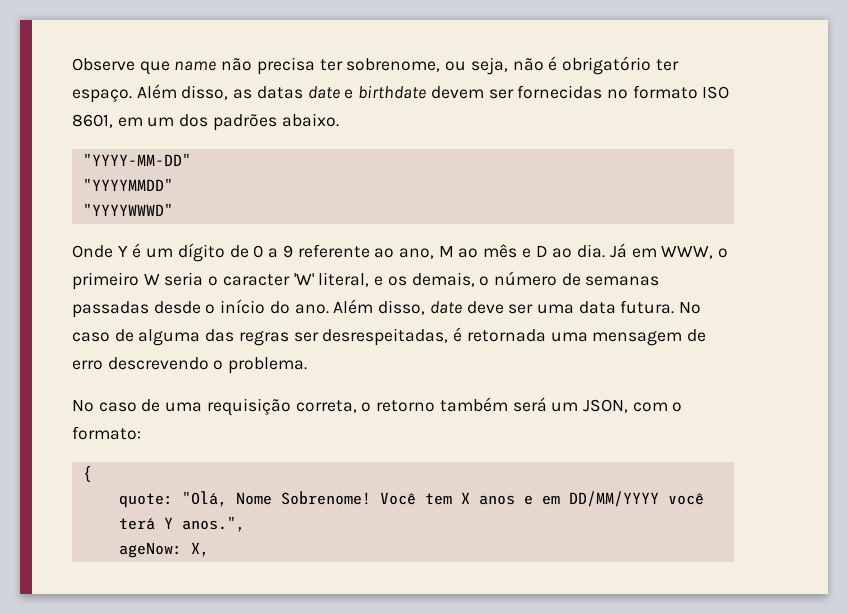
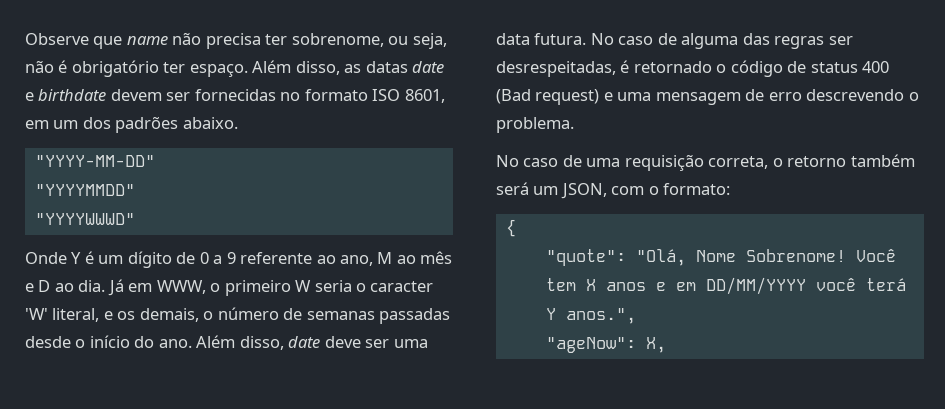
[466,329,546,342] retornada -> [633,60,890,77] [496,89,613,105] retornado o código de status 400 (Bad request) e
[118,493,173,508] quote: -> [545,249,626,266] "quote":
[118,542,182,558] ageNow: -> [545,337,636,353] "ageNow":

